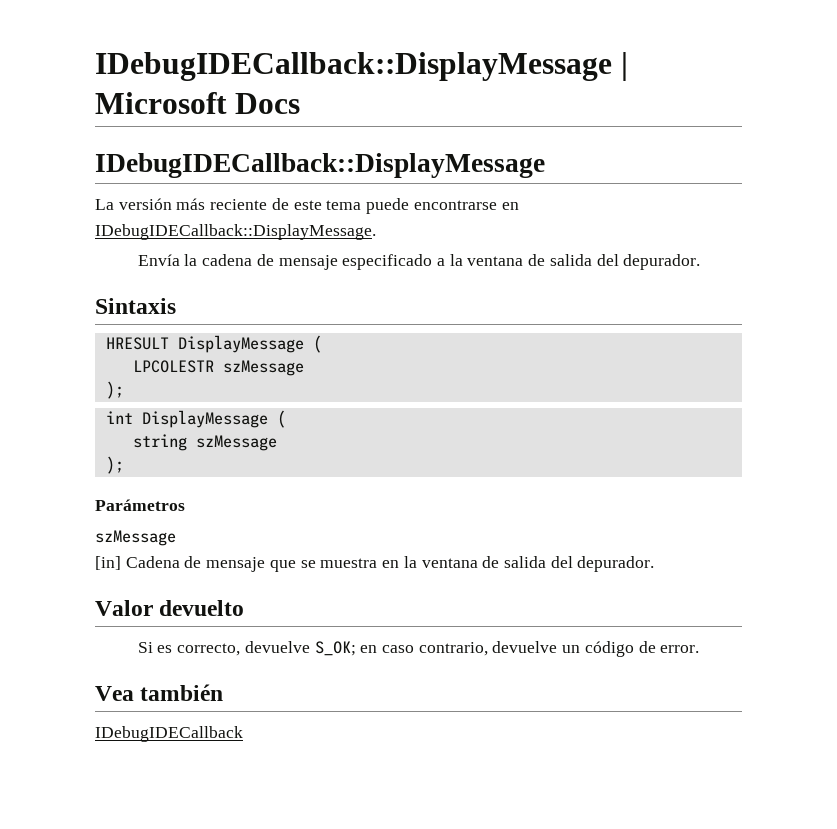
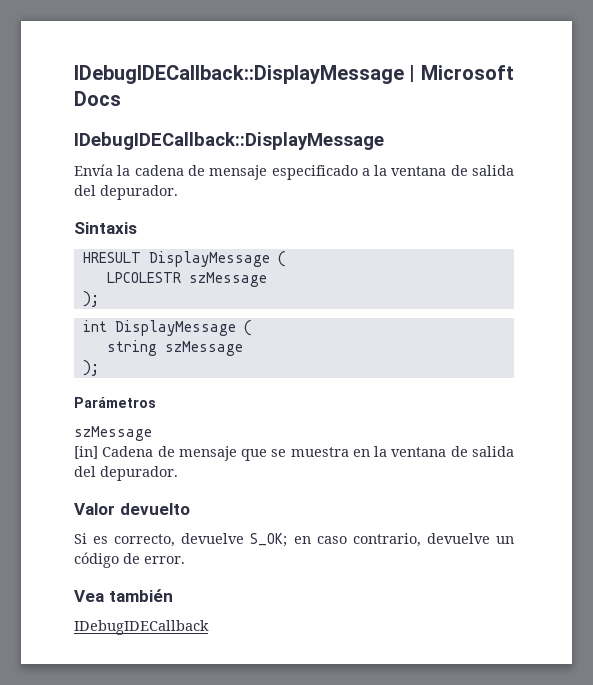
[95,198,519,214] [95,224,376,240] // La versión más reciente de este tema puede encontrarse en IDebugIDECallback::DisplayMessage. -> (384, 141) none

